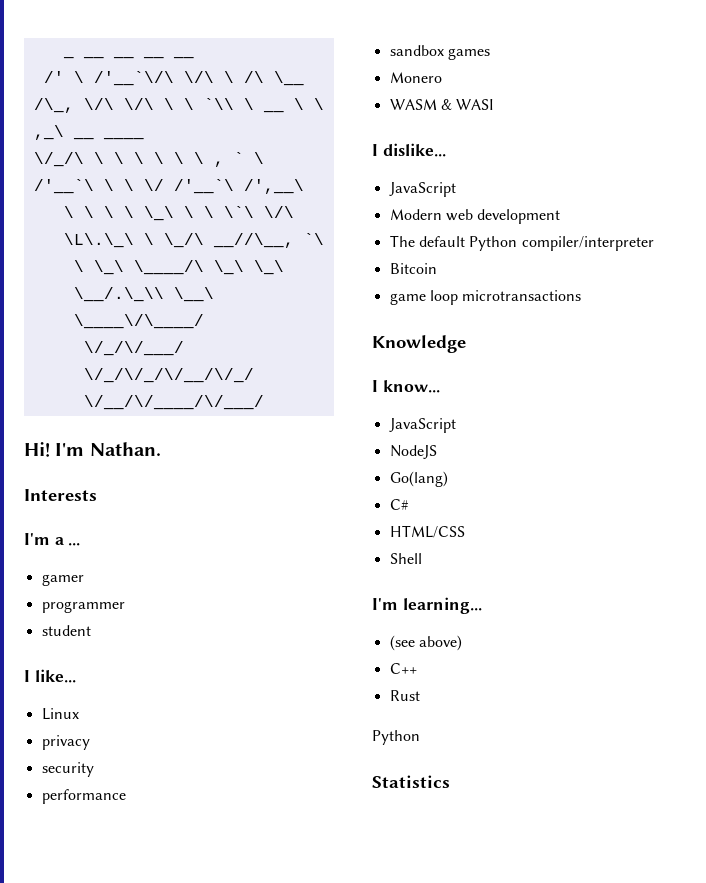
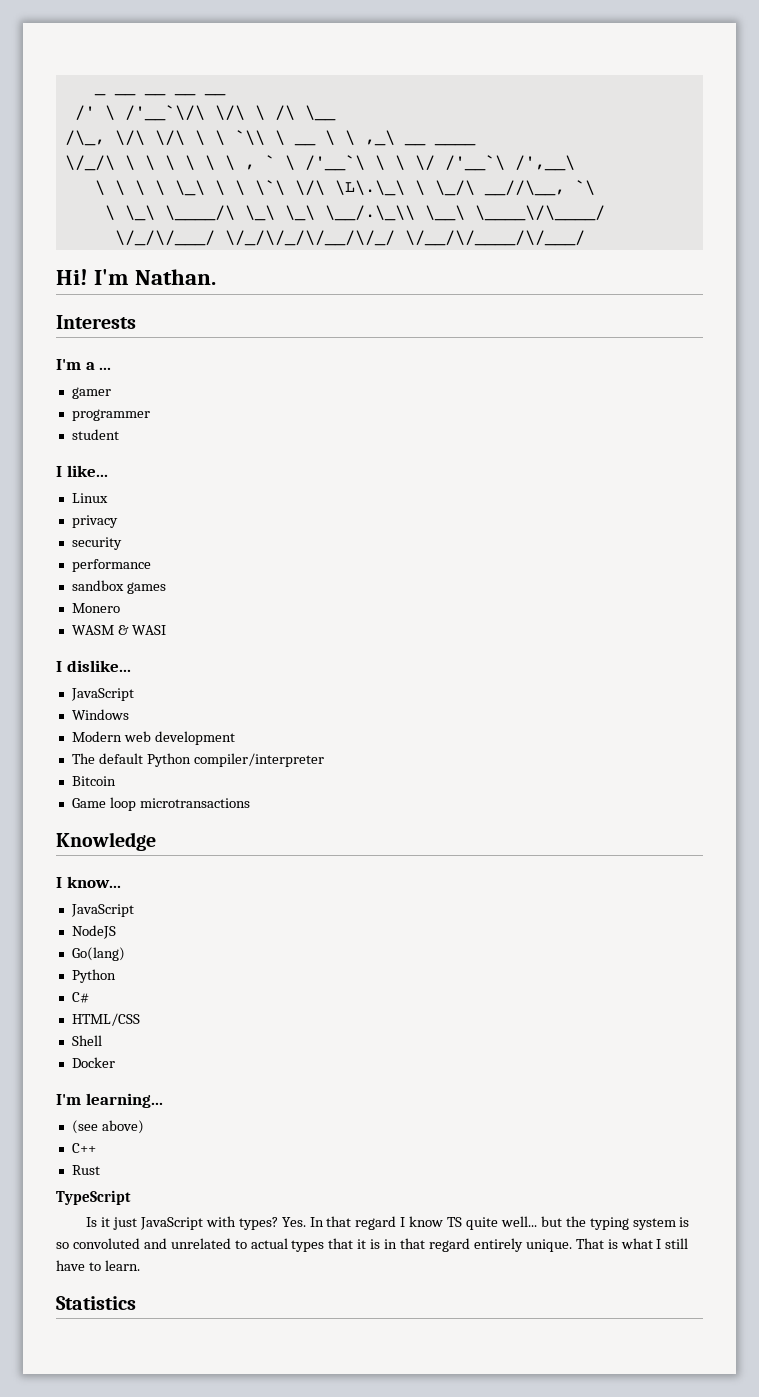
(456, 189) none -> [71,709,129,720] // Windows
[389,293,426,305] game -> [71,798,106,808] Game
(448, 479) none -> [71,969,116,983] // Python
(422, 558) none -> [71,1057,115,1068] // Docker
[372,730,420,745] Python -> [56,1190,131,1205] [86,1216,690,1230] [56,1238,689,1252] [56,1260,140,1271] TypeScript // Is it just JavaScript with types? Yes. In that regard I know TS quite well... but the typing system is so convoluted and unrelated to actual types that it is in that regard entirely unique. That is what I still have to learn.

